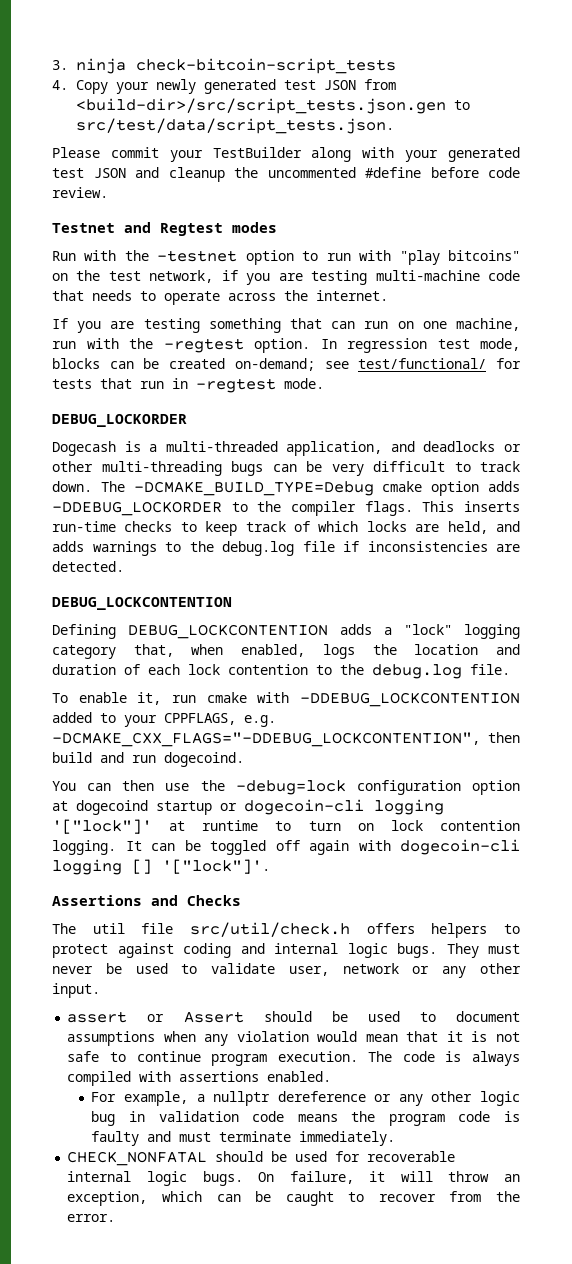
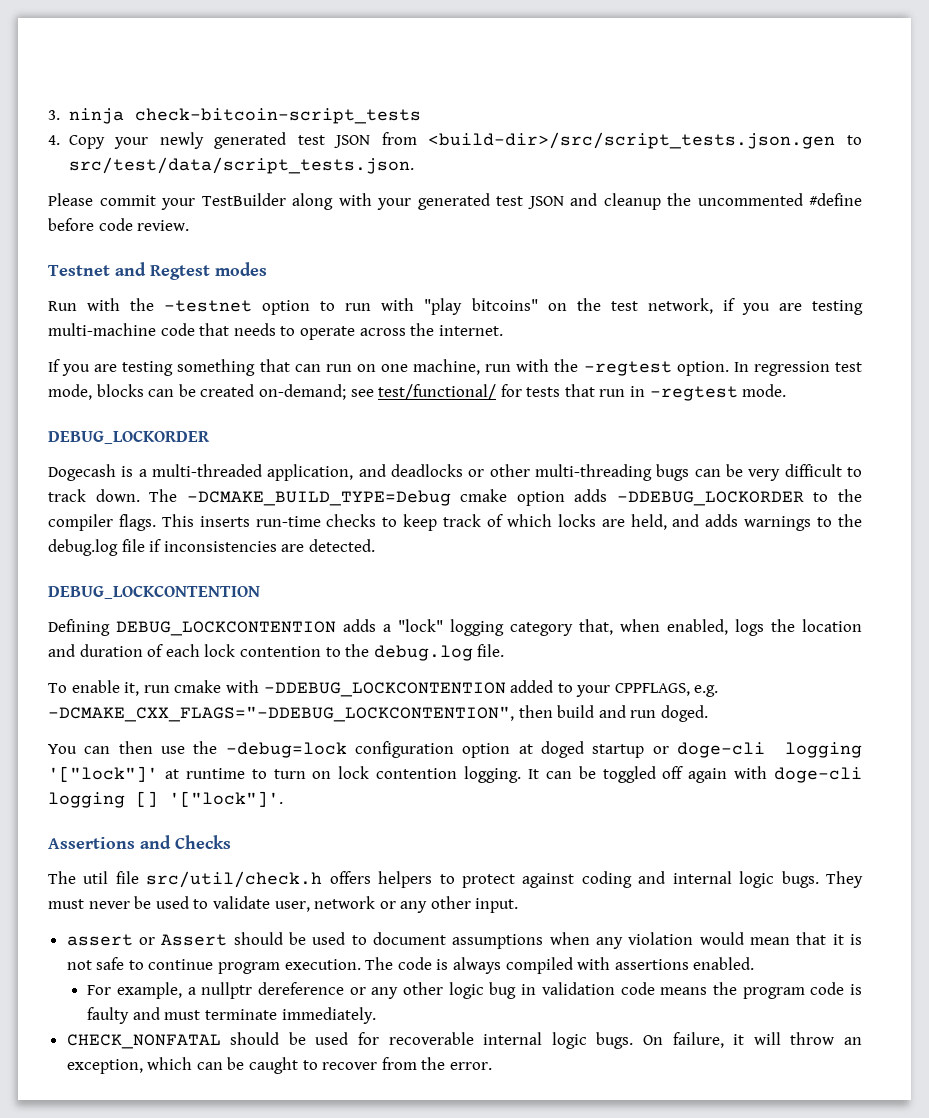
[164,752,244,767] dogecoind. -> [660,705,708,722] doged.
[76,800,148,815] dogecoind -> [541,741,585,758] doged
[244,799,364,815] dogecoin-cli -> [677,742,766,758] doge-cli
[400,839,520,855] dogecoin-cli -> [774,767,862,783] doge-cli

